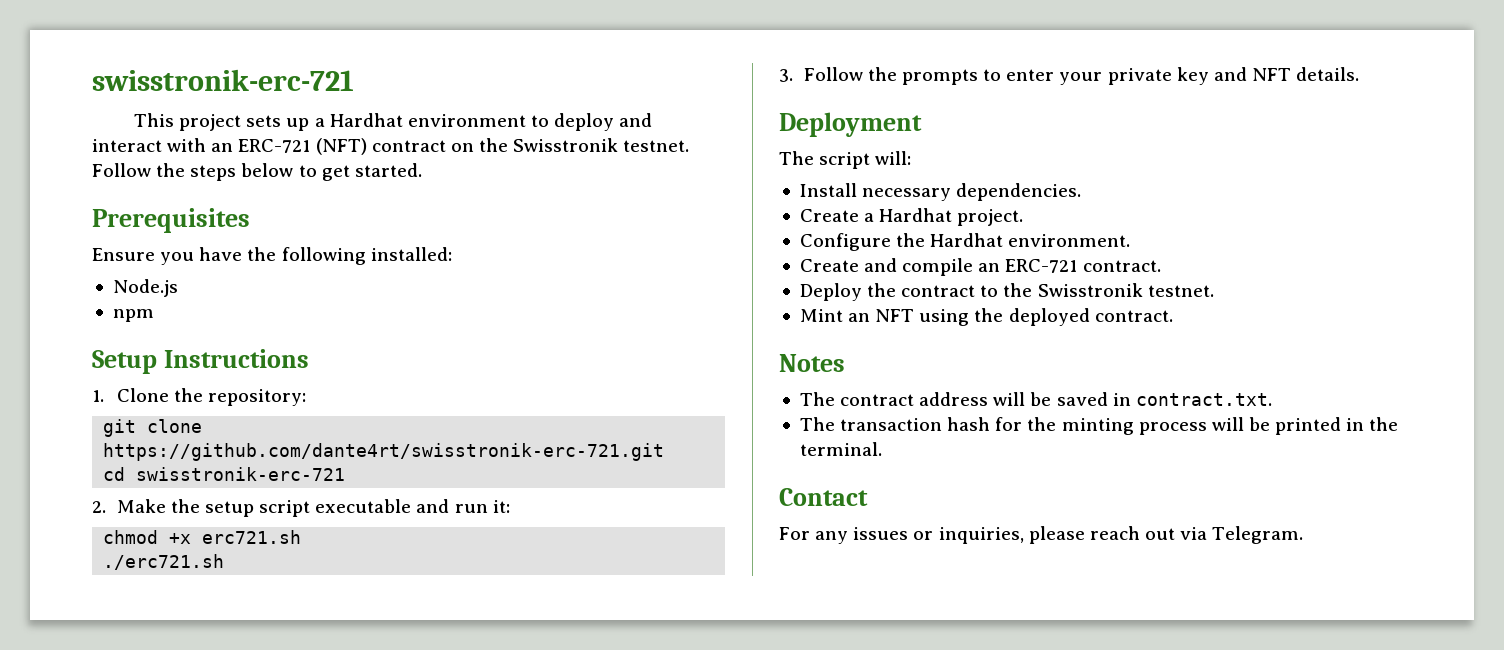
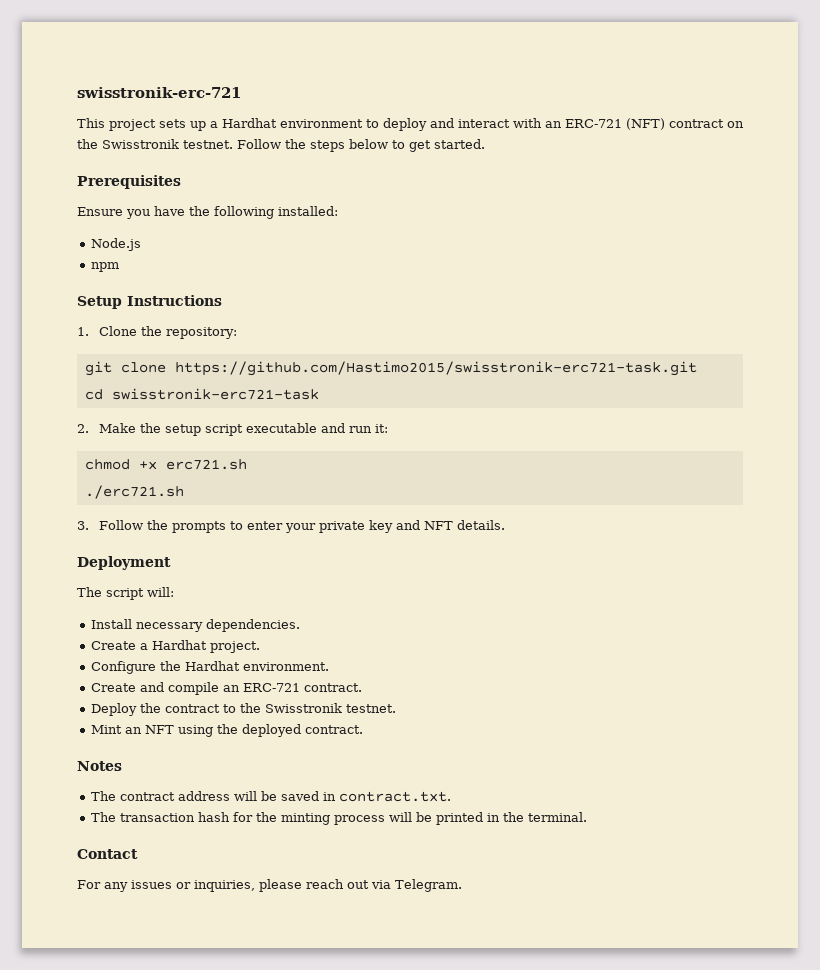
[103,443,665,461] https://github.com/dante4rt/swisstronik-erc-721.git -> [174,361,697,376] https://github.com/Hastimo2015/swisstronik-erc721-task.git
[136,467,346,481] swisstronik-erc-721 -> [111,388,319,400] swisstronik-erc721-task

